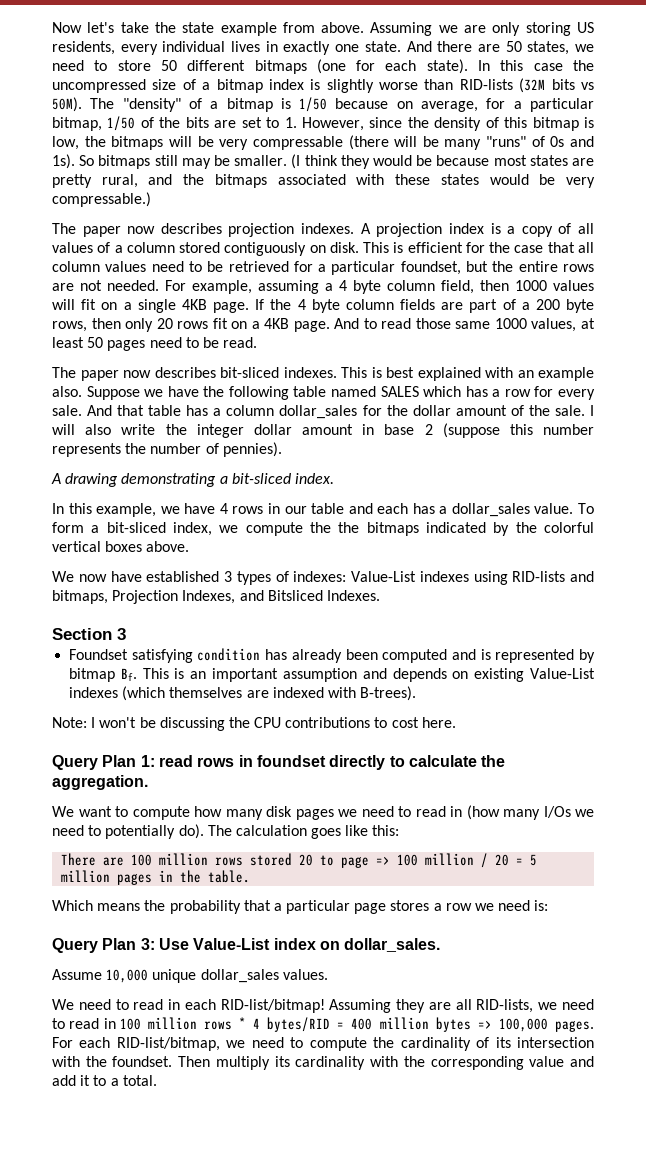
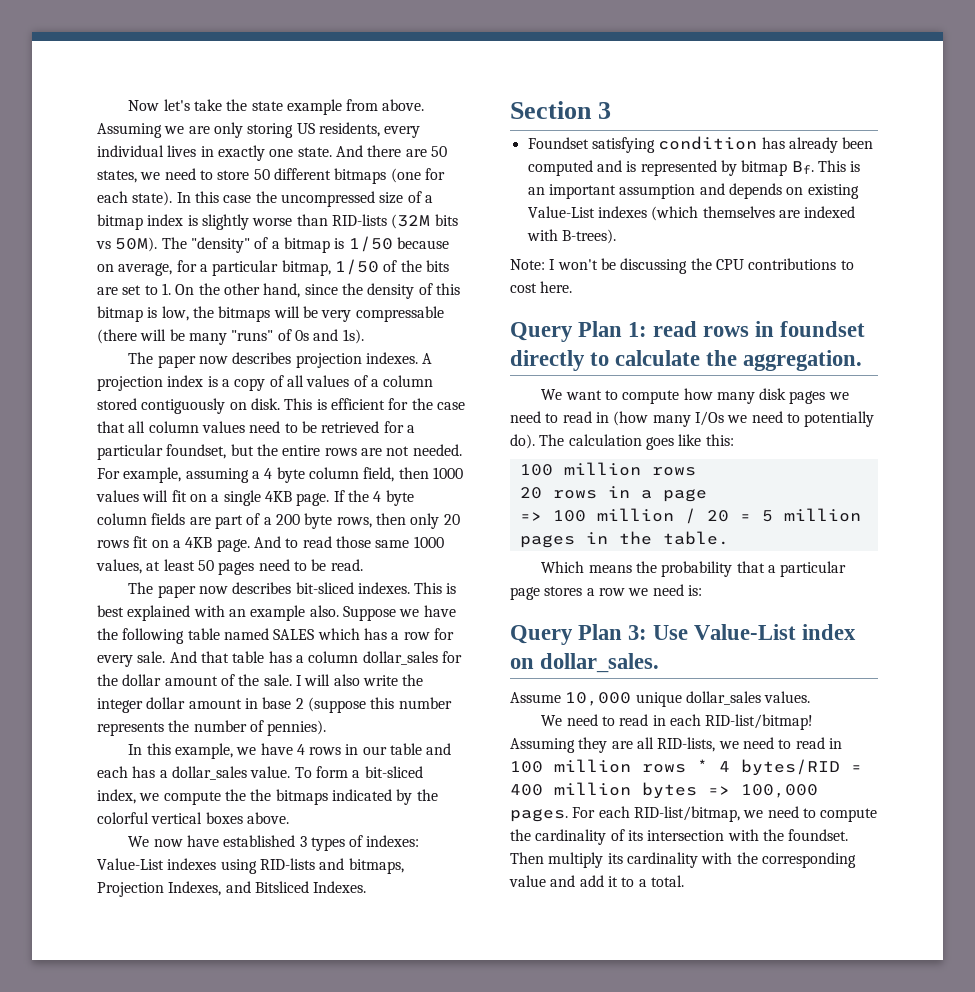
[301,117,364,131] However, -> [175,283,301,298] On the other hand,
[79,154,594,169] [52,174,596,188] [52,192,151,207] So bitmaps still may be smaller. (I think they would be because most states are pretty rural, and the bitmaps associated with these states would be very compressable.) -> (364, 336) none
[51,473,334,487] // A drawing demonstrating a bit-sliced index. -> (327, 728) none
[61,853,370,868] There are 100 million rows stored 20 to page -> [519,462,696,476] [519,486,707,502] 100 million rows // 20 rows in a page //

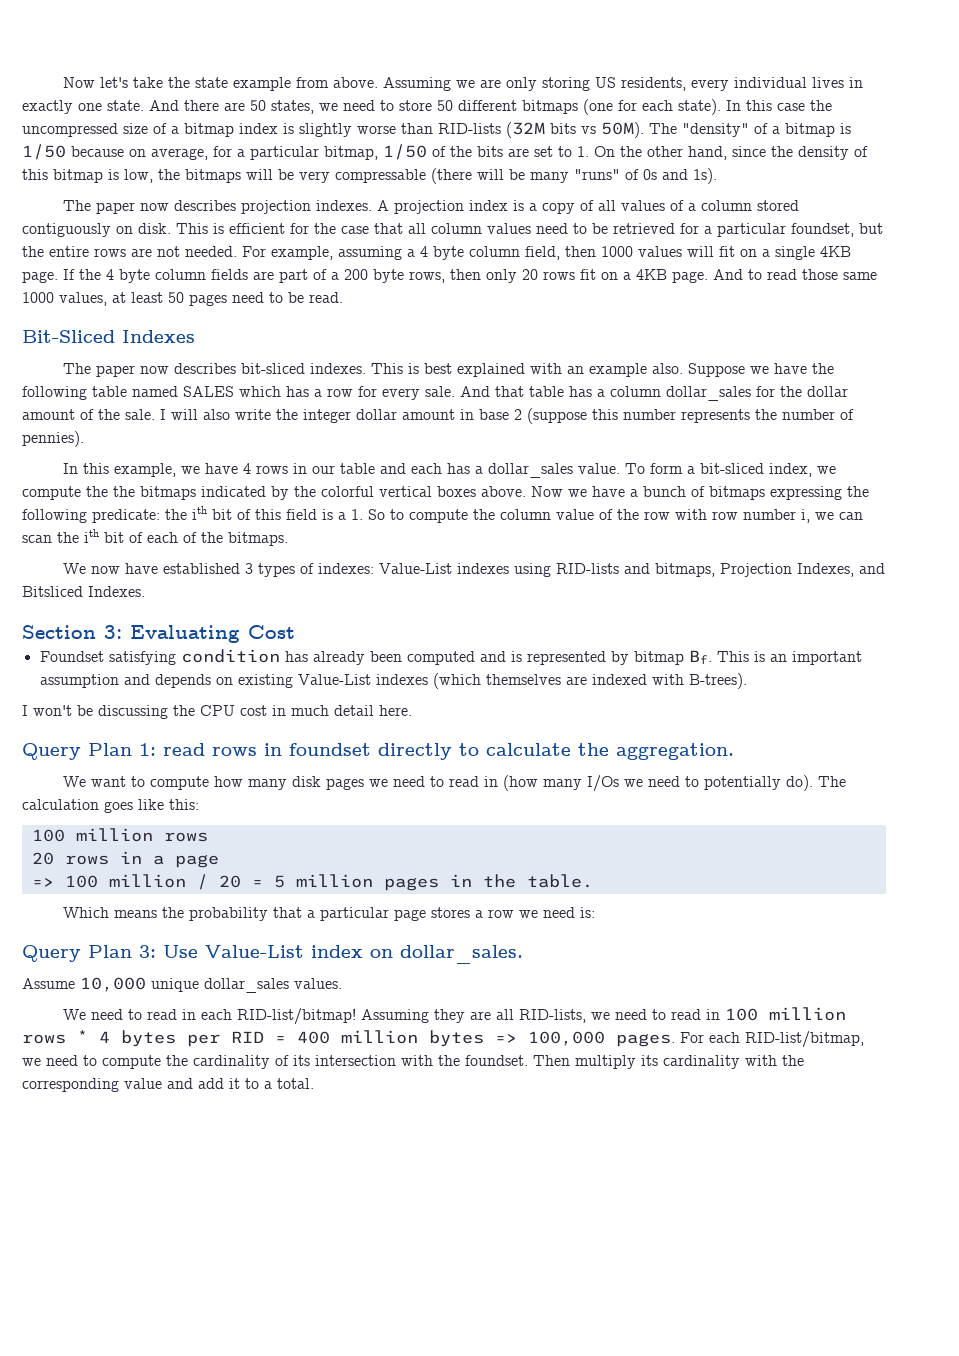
(363, 565) none -> [22,330,195,343] // Bit-Sliced Indexes
(289, 818) none -> [531,486,869,500] [22,506,863,523] [22,529,288,546] Now we have a bunch of bitmaps expressing the following predicate: the ith bit of this field is a 1. So to compute the column value of the row with row number i, we can scan the ith bit of each of the bitmaps.
[598,102,612,119] 3 -> [104,625,295,643] 3: Evaluating Cost
[510,259,545,270] Note: -> (747, 681) none
[748,258,854,270] [510,283,537,293] contributions to cost -> [240,705,374,716] cost in much detail
[741,759,840,776] bytes/RID -> [121,1030,264,1047] bytes per RID

